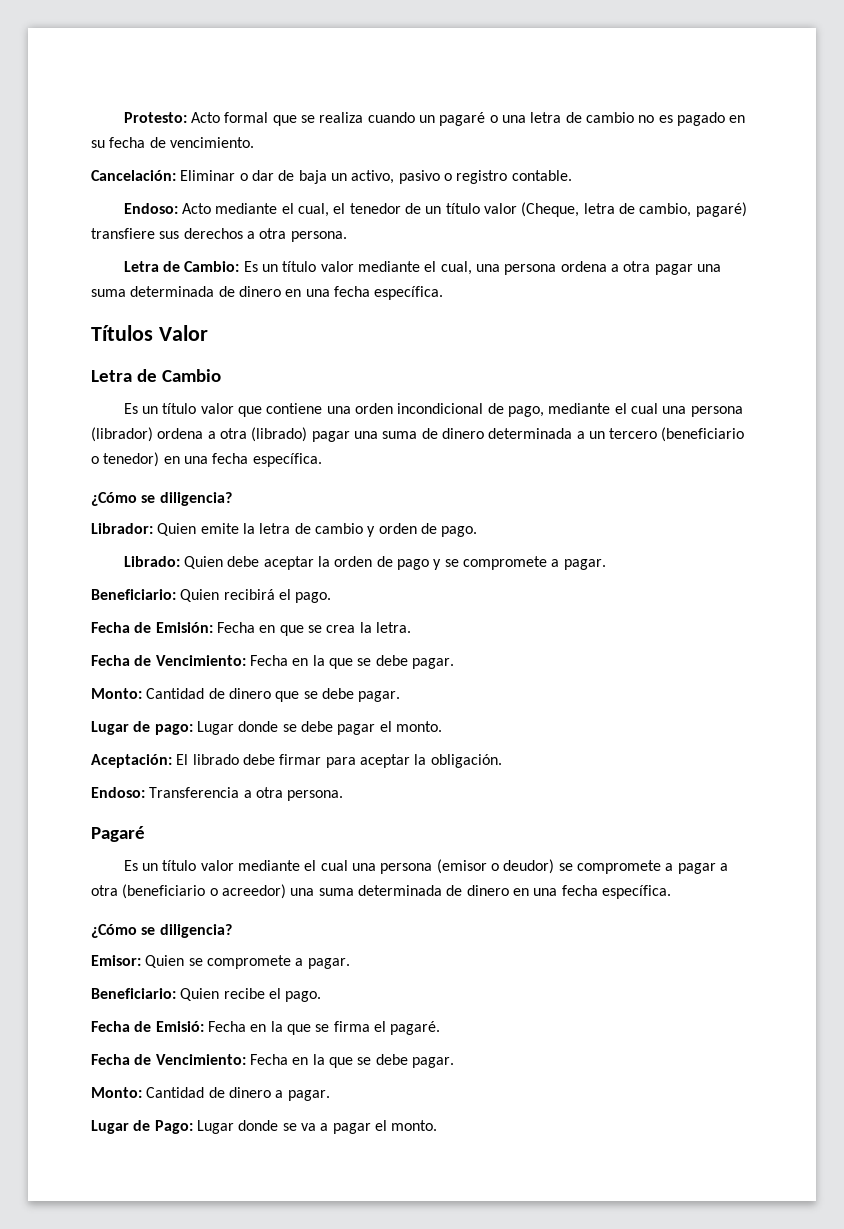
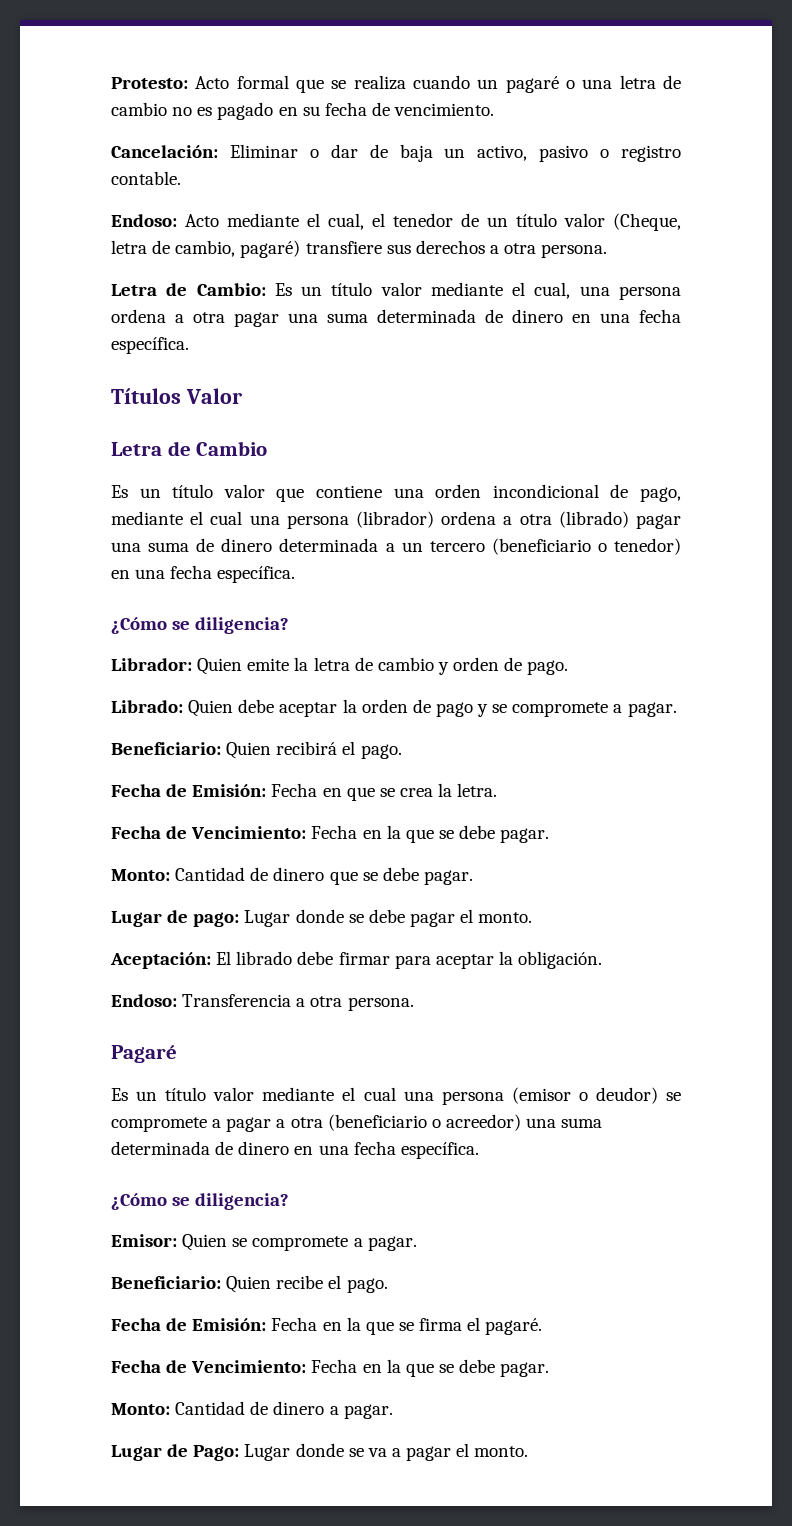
[155,1021,204,1032] Emisió: -> [192,1318,267,1331] Emisión:

